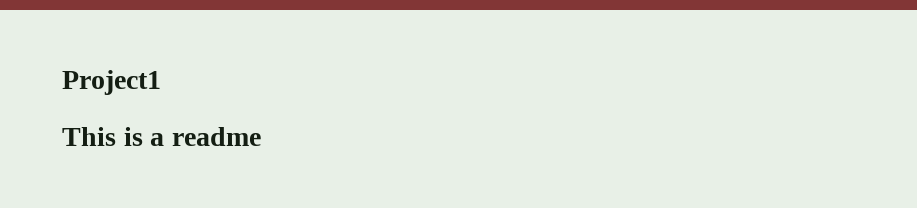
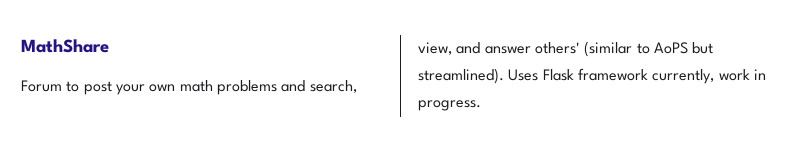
[62,70,161,95] [62,127,261,146] Project1 // This is a readme -> [21,39,109,53] [21,80,357,95] [418,41,714,57] [418,68,766,84] [418,100,481,111] MathShare // Forum to post your own math problems and search, view, and answer others' (similar to AoPS but streamlined). Uses Flask framework currently, work in progress.

